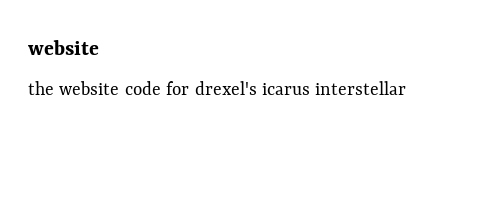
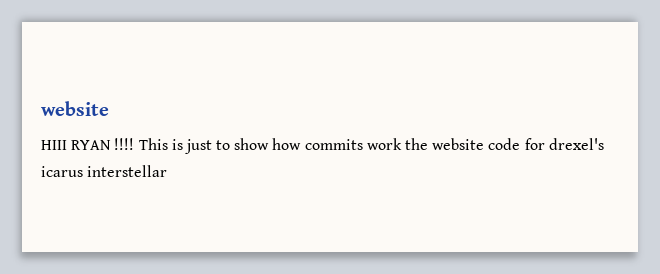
(99, 47) none -> [41,138,402,154] HIII RYAN !!!! This is just to show how commits work

